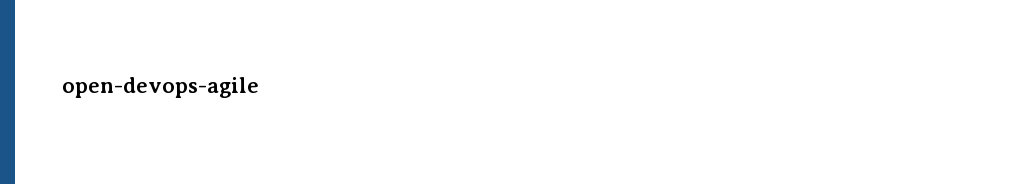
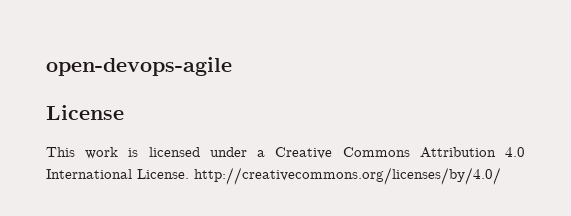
(259, 87) none -> [46,105,124,120] [46,147,525,159] [46,167,501,185] // License // This work is licensed under a Creative Commons Attribution 4.0 International License. http://creativecommons.org/licenses/by/4.0/

